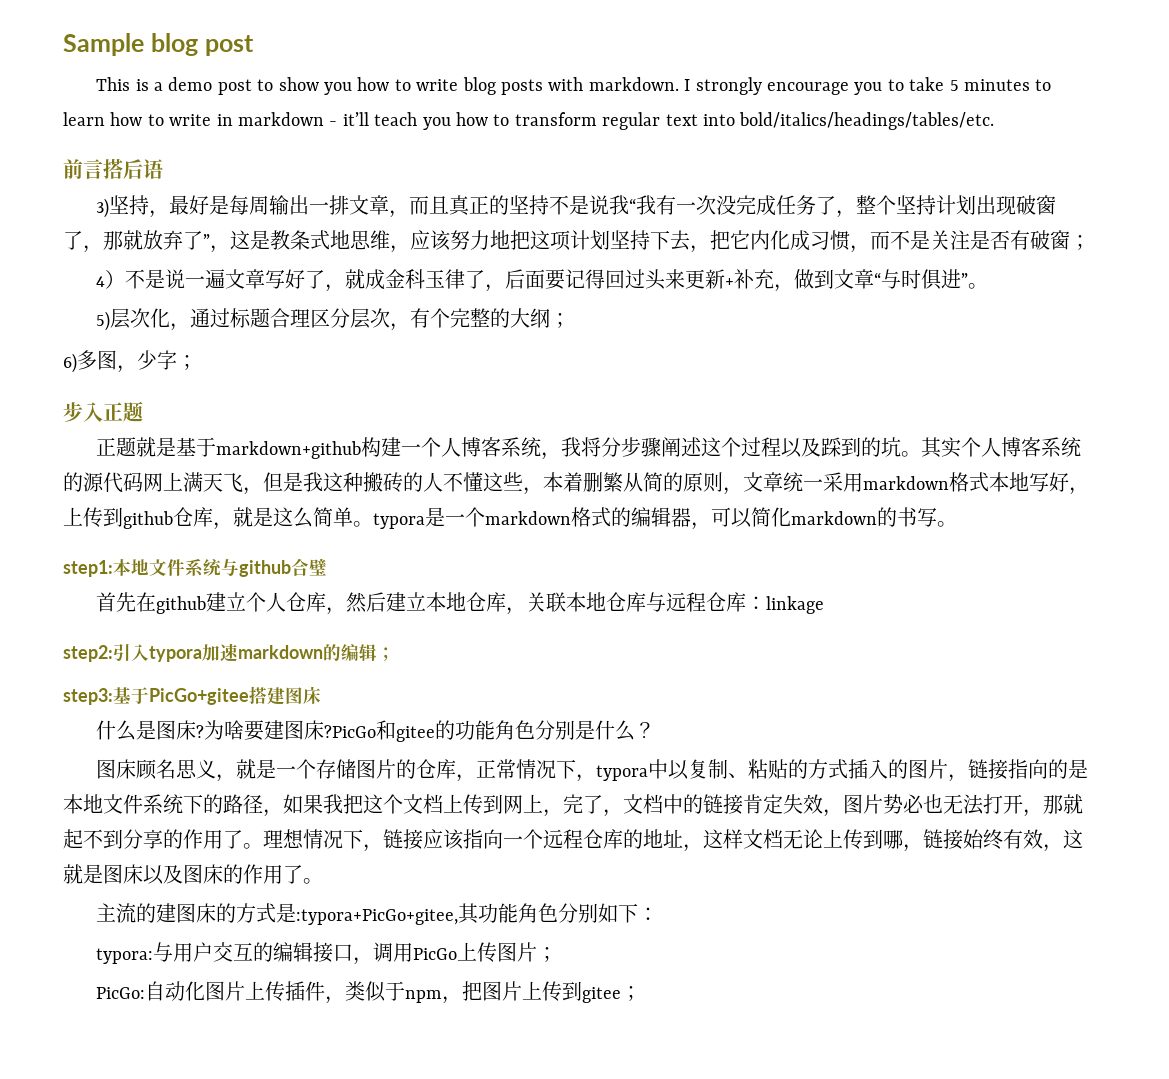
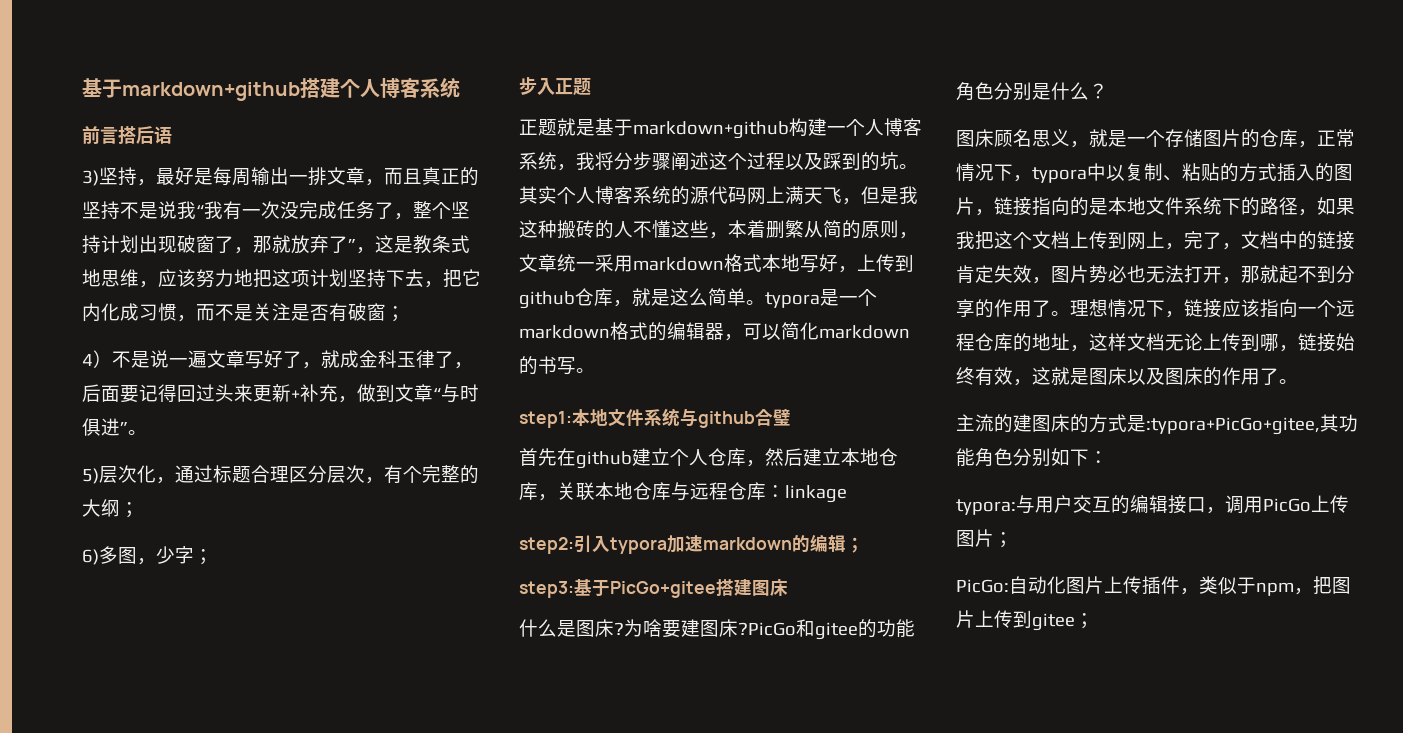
[63,33,254,56] [96,77,1052,95] [63,112,995,130] Sample blog post // This is a demo post to show you how to write blog posts with markdown. I strongly encourage you to take 5 minutes to learn how to write in markdown - it’ll teach you how to transform regular text into bold/italics/headings/tables/etc. -> [82,77,460,101] 基于markdown+github搭建个人博客系统

